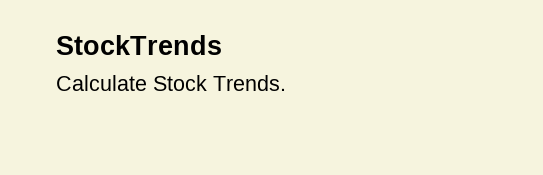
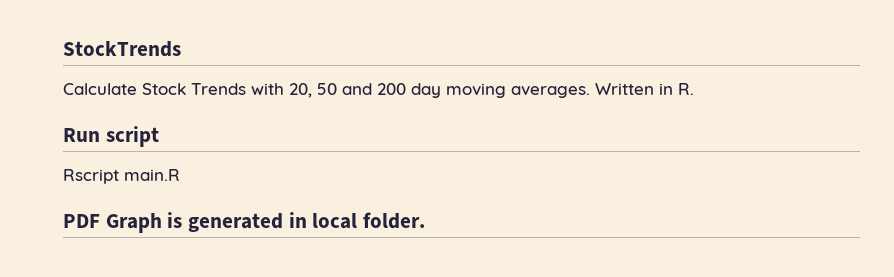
[213,75,286,91] Trends. -> [191,83,694,98] [63,126,159,147] [63,169,180,184] [63,212,426,233] Trends with 20, 50 and 200 day moving averages. Written in R. // Run script // Rscript main.R // PDF Graph is generated in local folder.

